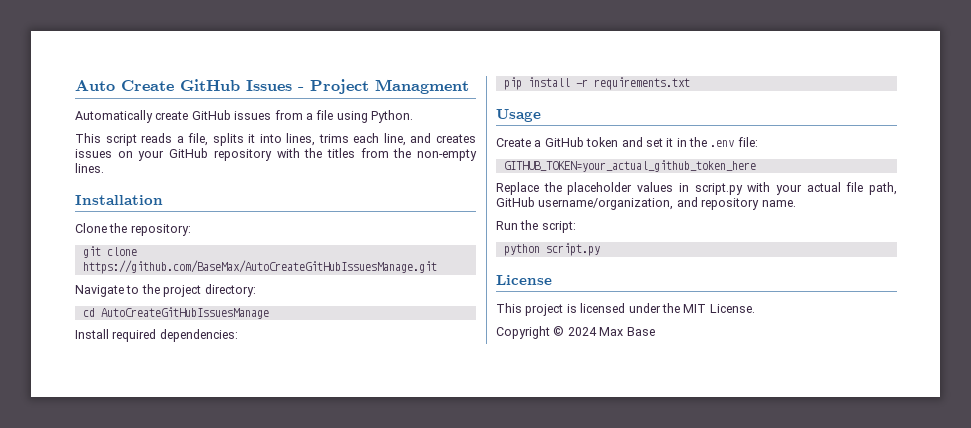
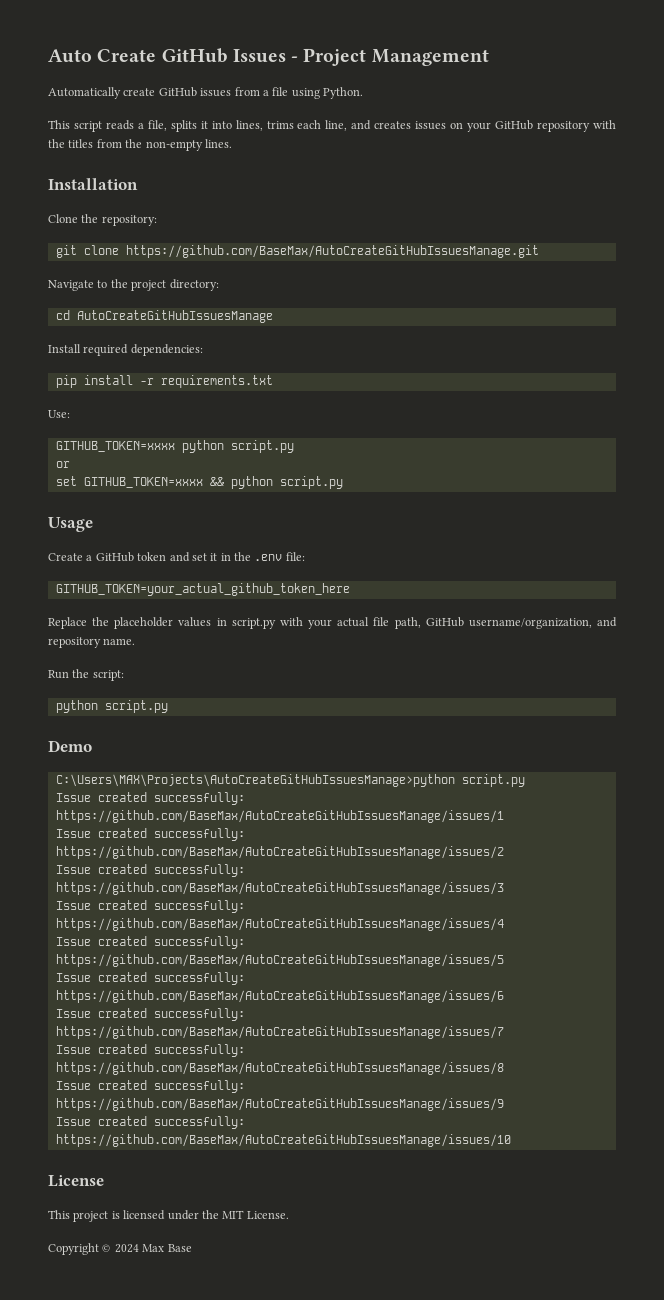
[375,79,469,94] Managment -> [371,49,489,66] Management
(690, 83) none -> [48,410,70,418] [55,440,294,453] [55,461,70,468] [55,476,343,489] // Use: // GITHUB_TOKEN=xxxx python script.py // or // set GITHUB_TOKEN=xxxx && python script.py
(600, 249) none -> [48,740,92,752] [55,774,525,787] [55,792,245,805] [55,810,504,823] [55,828,245,841] [55,846,504,859] [55,864,245,877] [55,882,504,895] [55,900,245,913] [55,918,504,931] [55,936,245,949] [55,954,504,967] [55,972,245,985] [55,990,504,1003] [55,1008,245,1021] [55,1026,504,1039] [55,1044,245,1057] [55,1062,504,1075] [55,1080,245,1093] [55,1098,504,1111] [55,1116,245,1129] [55,1134,511,1147] // Demo // C:\Users\MAX\Projects\AutoCreateGitHubIssuesManage>python script.py // Issue created successfully: https://github.com/BaseMax/AutoCreateGitHubIssuesManage/issues/1 // Issue created successfully: https://github.com/BaseMax/AutoCreateGitHubIssuesManage/issues/2 // Issue created successfully: https://github.com/BaseMax/AutoCreateGitHubIssuesManage/issues/3 // Issue created successfully: https://github.com/BaseMax/AutoCreateGitHubIssuesManage/issues/4 // Issue created successfully: https://github.com/BaseMax/AutoCreateGitHubIssuesManage/issues/5 // Issue created successfully: https://github.com/BaseMax/AutoCreateGitHubIssuesManage/issues/6 // Issue created successfully: https://github.com/BaseMax/AutoCreateGitHubIssuesManage/issues/7 // Issue created successfully: https://github.com/BaseMax/AutoCreateGitHubIssuesManage/issues/8 // Issue created successfully: https://github.com/BaseMax/AutoCreateGitHubIssuesManage/issues/9 // Issue created successfully: https://github.com/BaseMax/AutoCreateGitHubIssuesManage/issues/10

